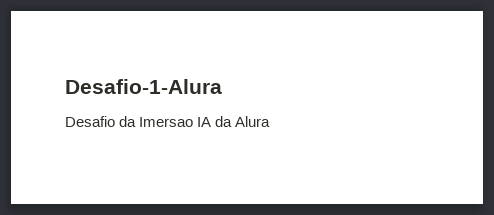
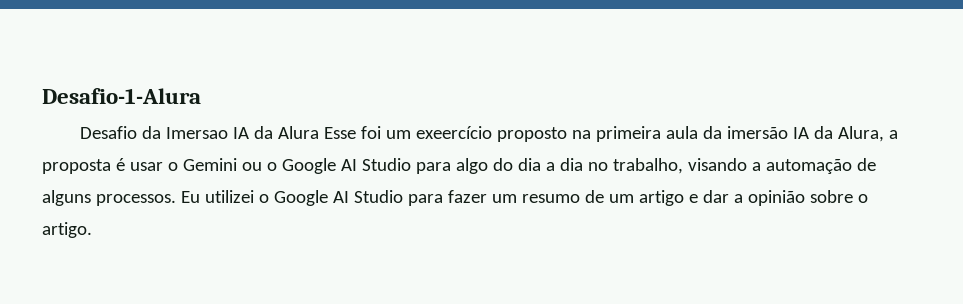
(271, 121) none -> [323,126,898,142] [42,158,876,174] [42,190,868,206] [42,222,92,238] Esse foi um exeercício proposto na primeira aula da imersão IA da Alura, a proposta é usar o Gemini ou o Google AI Studio para algo do dia a dia no trabalho, visando a automação de alguns processos. Eu utilizei o Google AI Studio para fazer um resumo de um artigo e dar a opinião sobre o artigo.

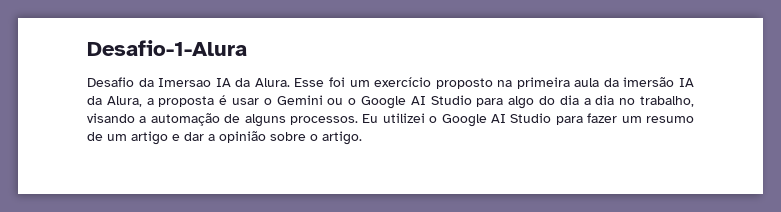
[277,126,319,139] Alura -> [254,78,290,87] Alura.
[415,126,492,139] exeercício -> [374,77,432,87] exercício

